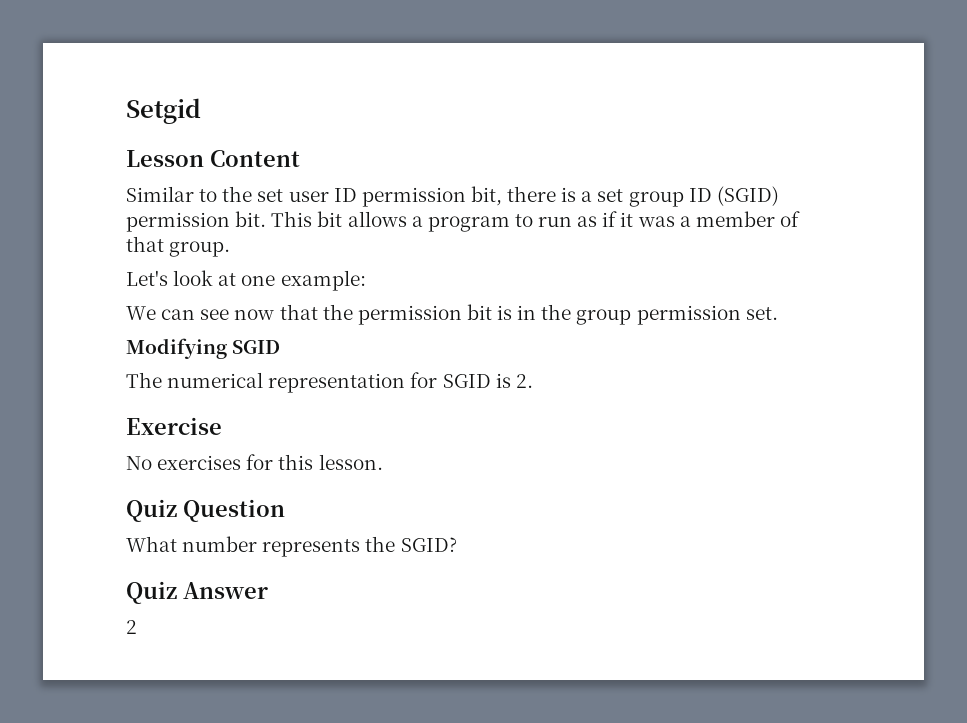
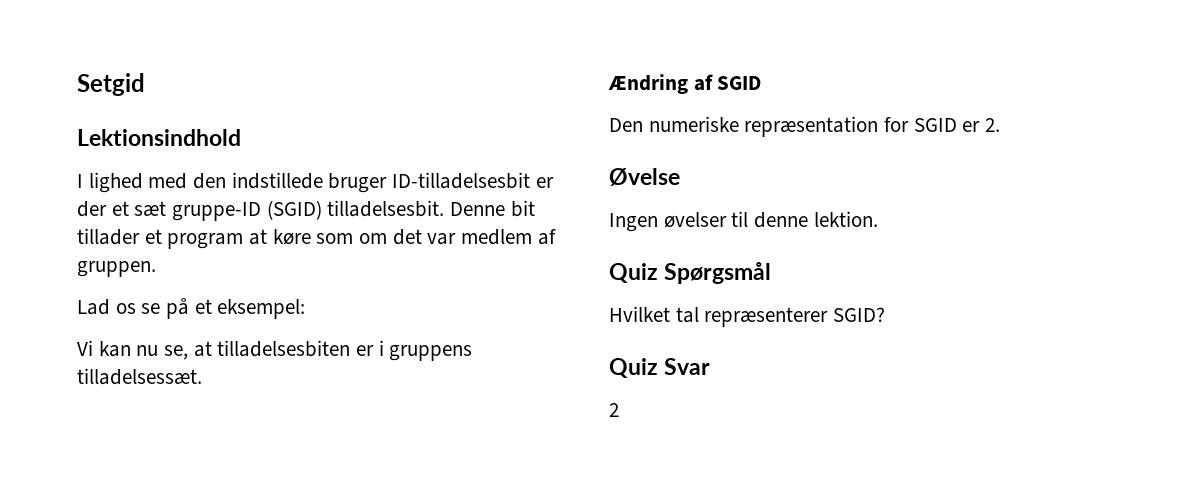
[126,150,300,167] [126,186,779,207] [126,211,800,232] [126,236,231,257] [126,270,366,291] [126,304,778,325] [126,338,281,359] [126,372,406,393] Lesson Content // Similar to the set user ID permission bit, there is a set group ID (SGID) permission bit. This bit allows a program to run as if it was a member of that group. // Let's look at one example: // We can see now that the permission bit is in the group permission set. // Modifying SGID // The numerical representation -> [77,129,241,146] [77,172,554,193] [77,200,535,221] [77,228,556,249] [77,261,156,277] [77,298,306,319] [77,340,473,361] [77,368,202,385] [608,74,762,94] [609,116,879,137] Lektionsindhold // I lighed med den indstillede bruger ID-tilladelsesbit er der et sæt gruppe-ID (SGID) tilladelsesbit. Denne bit tillader et program at køre som om det var medlem af gruppen. // Lad os se på et eksempel: // Vi kan nu se, at tilladelsesbiten er i gruppens tilladelsessæt. // Ændring af SGID // Den numeriske repræsentation
[495,373,511,388] is -> [962,121,981,132] er
[126,417,222,435] [126,454,383,470] [126,499,285,522] [126,536,396,557] Exercise // No exercises for this lesson. // Quiz Question // What number represents the -> [609,168,680,186] [609,211,878,232] [609,262,772,284] [609,306,829,327] Øvelse // Ingen øvelser til denne lektion. // Quiz Spørgsmål // Hvilket tal repræsenterer
[183,582,268,599] Answer -> [664,358,711,375] Svar

